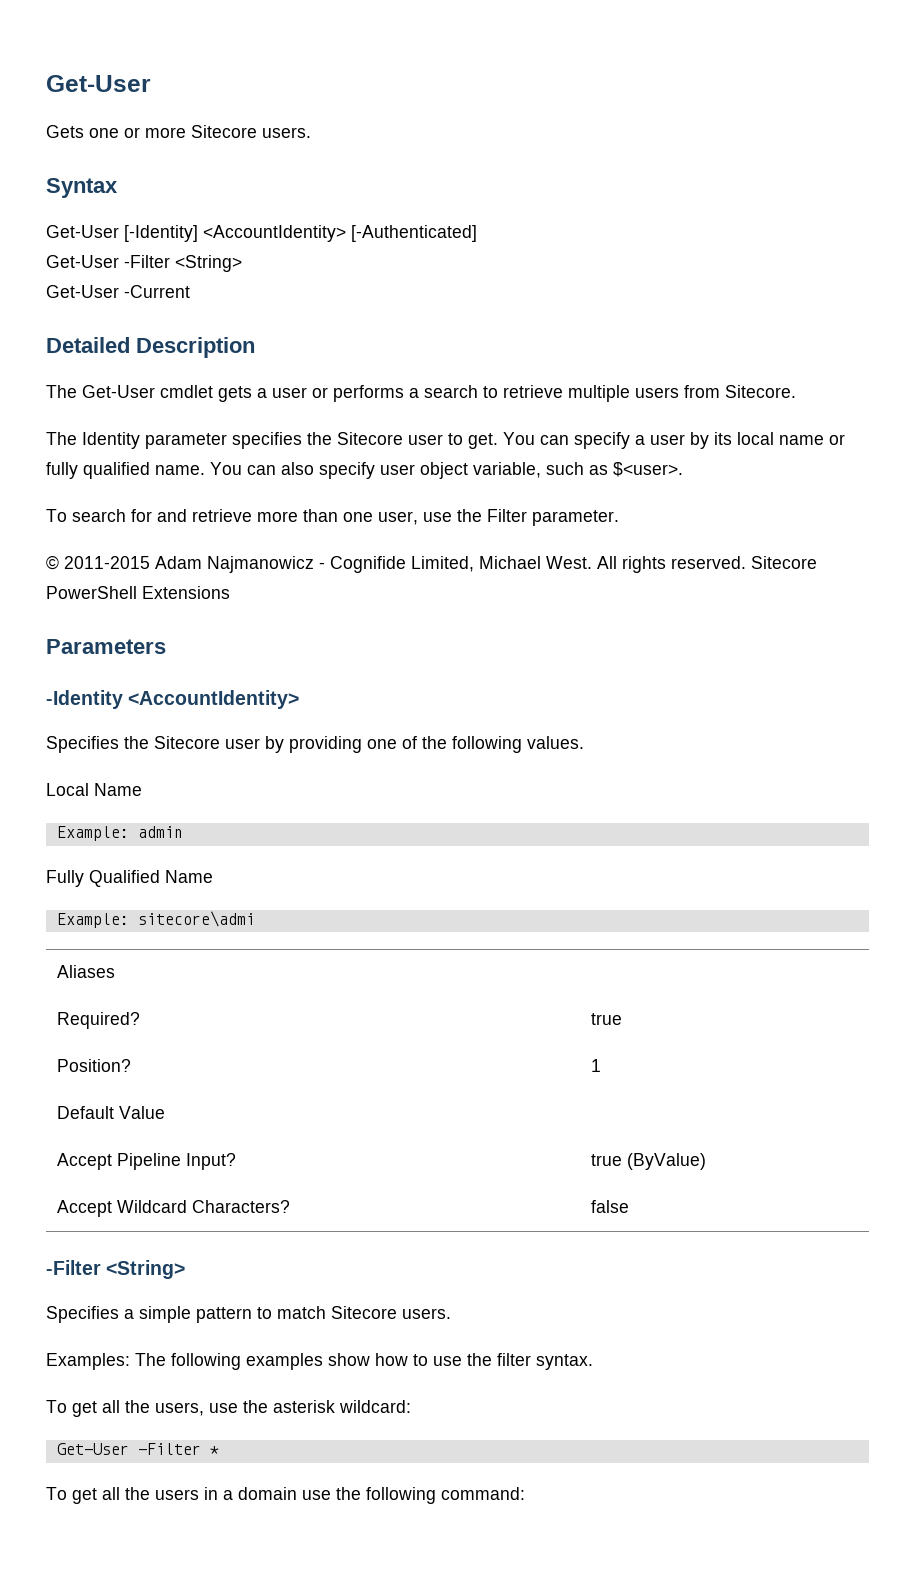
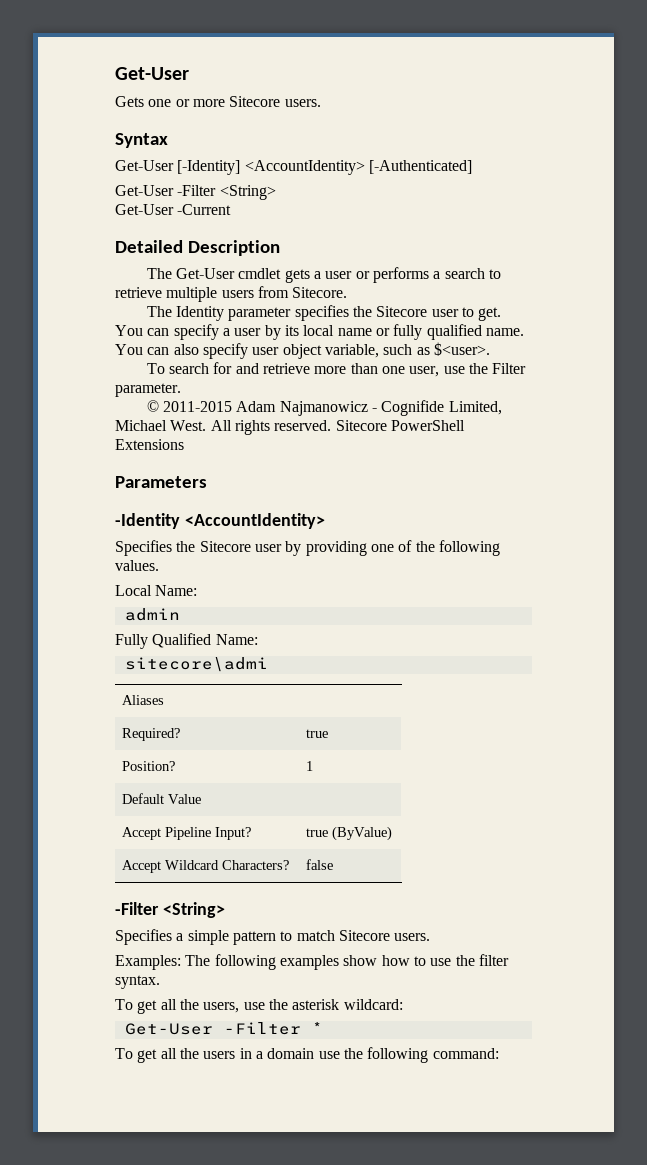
[94,783,142,796] [56,826,129,841] Name // Example: -> [155,585,198,596] Name: //
[165,870,213,883] [56,913,129,928] Name // Example: -> [215,634,258,645] Name: //

